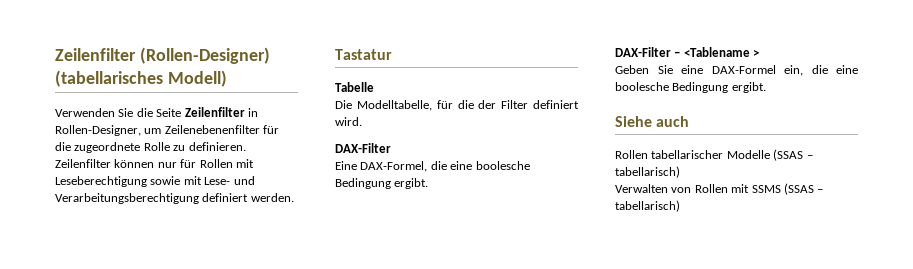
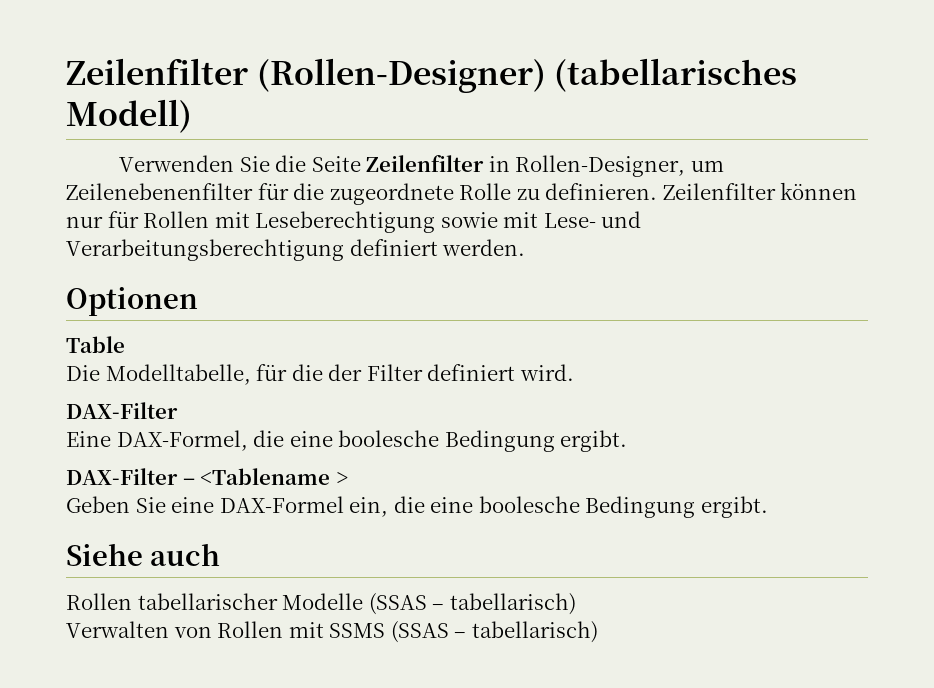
[335,49,392,60] [335,82,374,92] Tastatur // Tabelle -> [66,287,198,316] [66,336,125,353] Optionen // Table

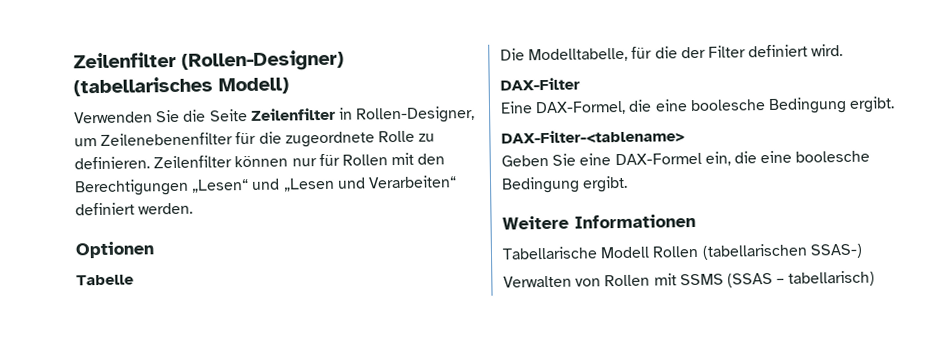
[255,211,642,233] [66,239,344,261] Leseberechtigung sowie mit Lese- und Verarbeitungsberechtigung -> [417,153,446,165] [74,175,457,197] den Berechtigungen „Lesen“ und „Lesen und Verarbeiten“
[66,336,125,353] Table -> [76,274,134,286] Tabelle
[66,468,348,485] DAX-Filter – <Tablename > -> [501,129,685,145] DAX-Filter-<tablename>
[66,543,221,566] [66,593,576,615] Siehe auch // Rollen tabellarischer Modelle (SSAS – tabellarisch) -> [502,213,696,230] [502,243,863,260] Weitere Informationen // Tabellarische Modell Rollen (tabellarischen SSAS-)

